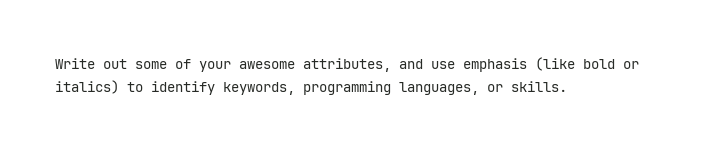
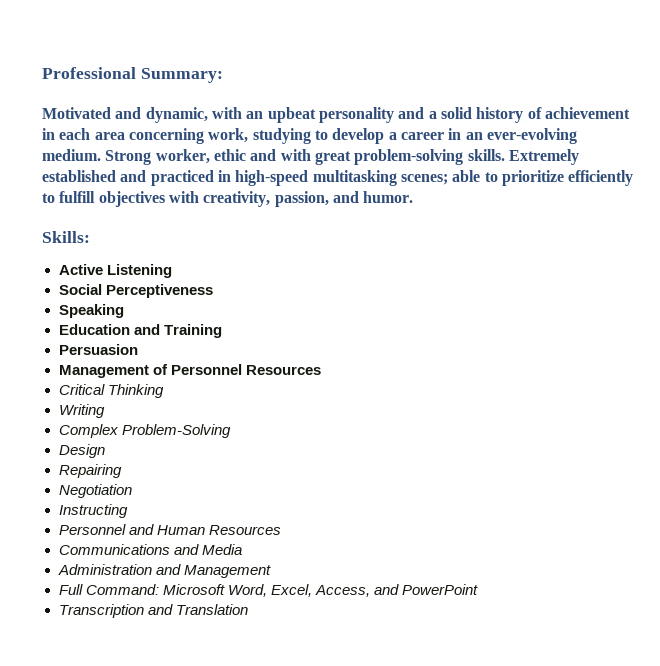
[55,57,639,72] [55,80,567,95] Write out some of your awesome attributes, and use emphasis (like bold or italics) to identify keywords, programming languages, or skills. -> [42,67,223,83] [42,107,630,123] [42,128,577,144] [42,149,579,165] [42,170,634,186] [42,191,414,207] [42,231,90,243] [58,264,172,278] [58,284,213,298] [58,304,124,318] [58,324,222,338] [58,344,138,355] [58,364,321,378] [58,384,164,398] [58,404,105,418] [58,424,231,438] [58,444,105,458] [58,464,122,478] [58,484,132,498] [58,504,128,518] [58,524,281,535] [58,544,242,555] [57,564,271,578] [58,584,478,597] [58,604,248,618] Professional Summary: // Motivated and dynamic, with an upbeat personality and a solid history of achievement in each area concerning work, studying to develop a career in an ever-evolving medium. Strong worker, ethic and with great problem-solving skills. Extremely established and practiced in high-speed multitasking scenes; able to prioritize efficiently to fulfill objectives with creativity, passion, and humor. // Skills: // Active Listening // Social Perceptiveness // Speaking // Education and Training // Persuasion // Management of Personnel Resources // Critical Thinking // Writing // Complex Problem-Solving // Design // Repairing // Negotiation // Instructing // Personnel and Human Resources // Communications and Media // Administration and Management // Full Command: Microsoft Word, Excel, Access, and PowerPoint // Transcription and Translation

